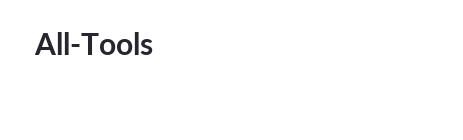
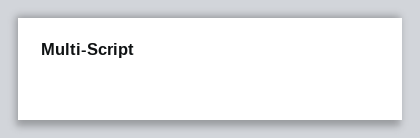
[34,32,153,55] All-Tools -> [41,43,134,58] Multi-Script

